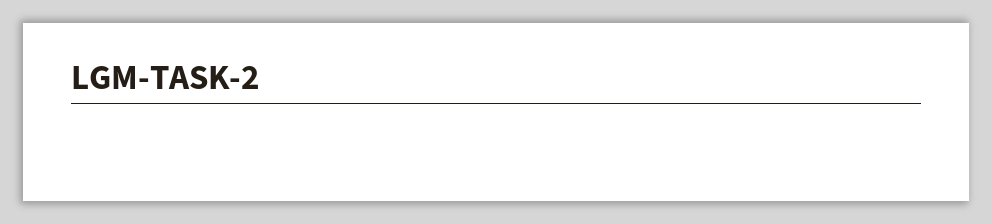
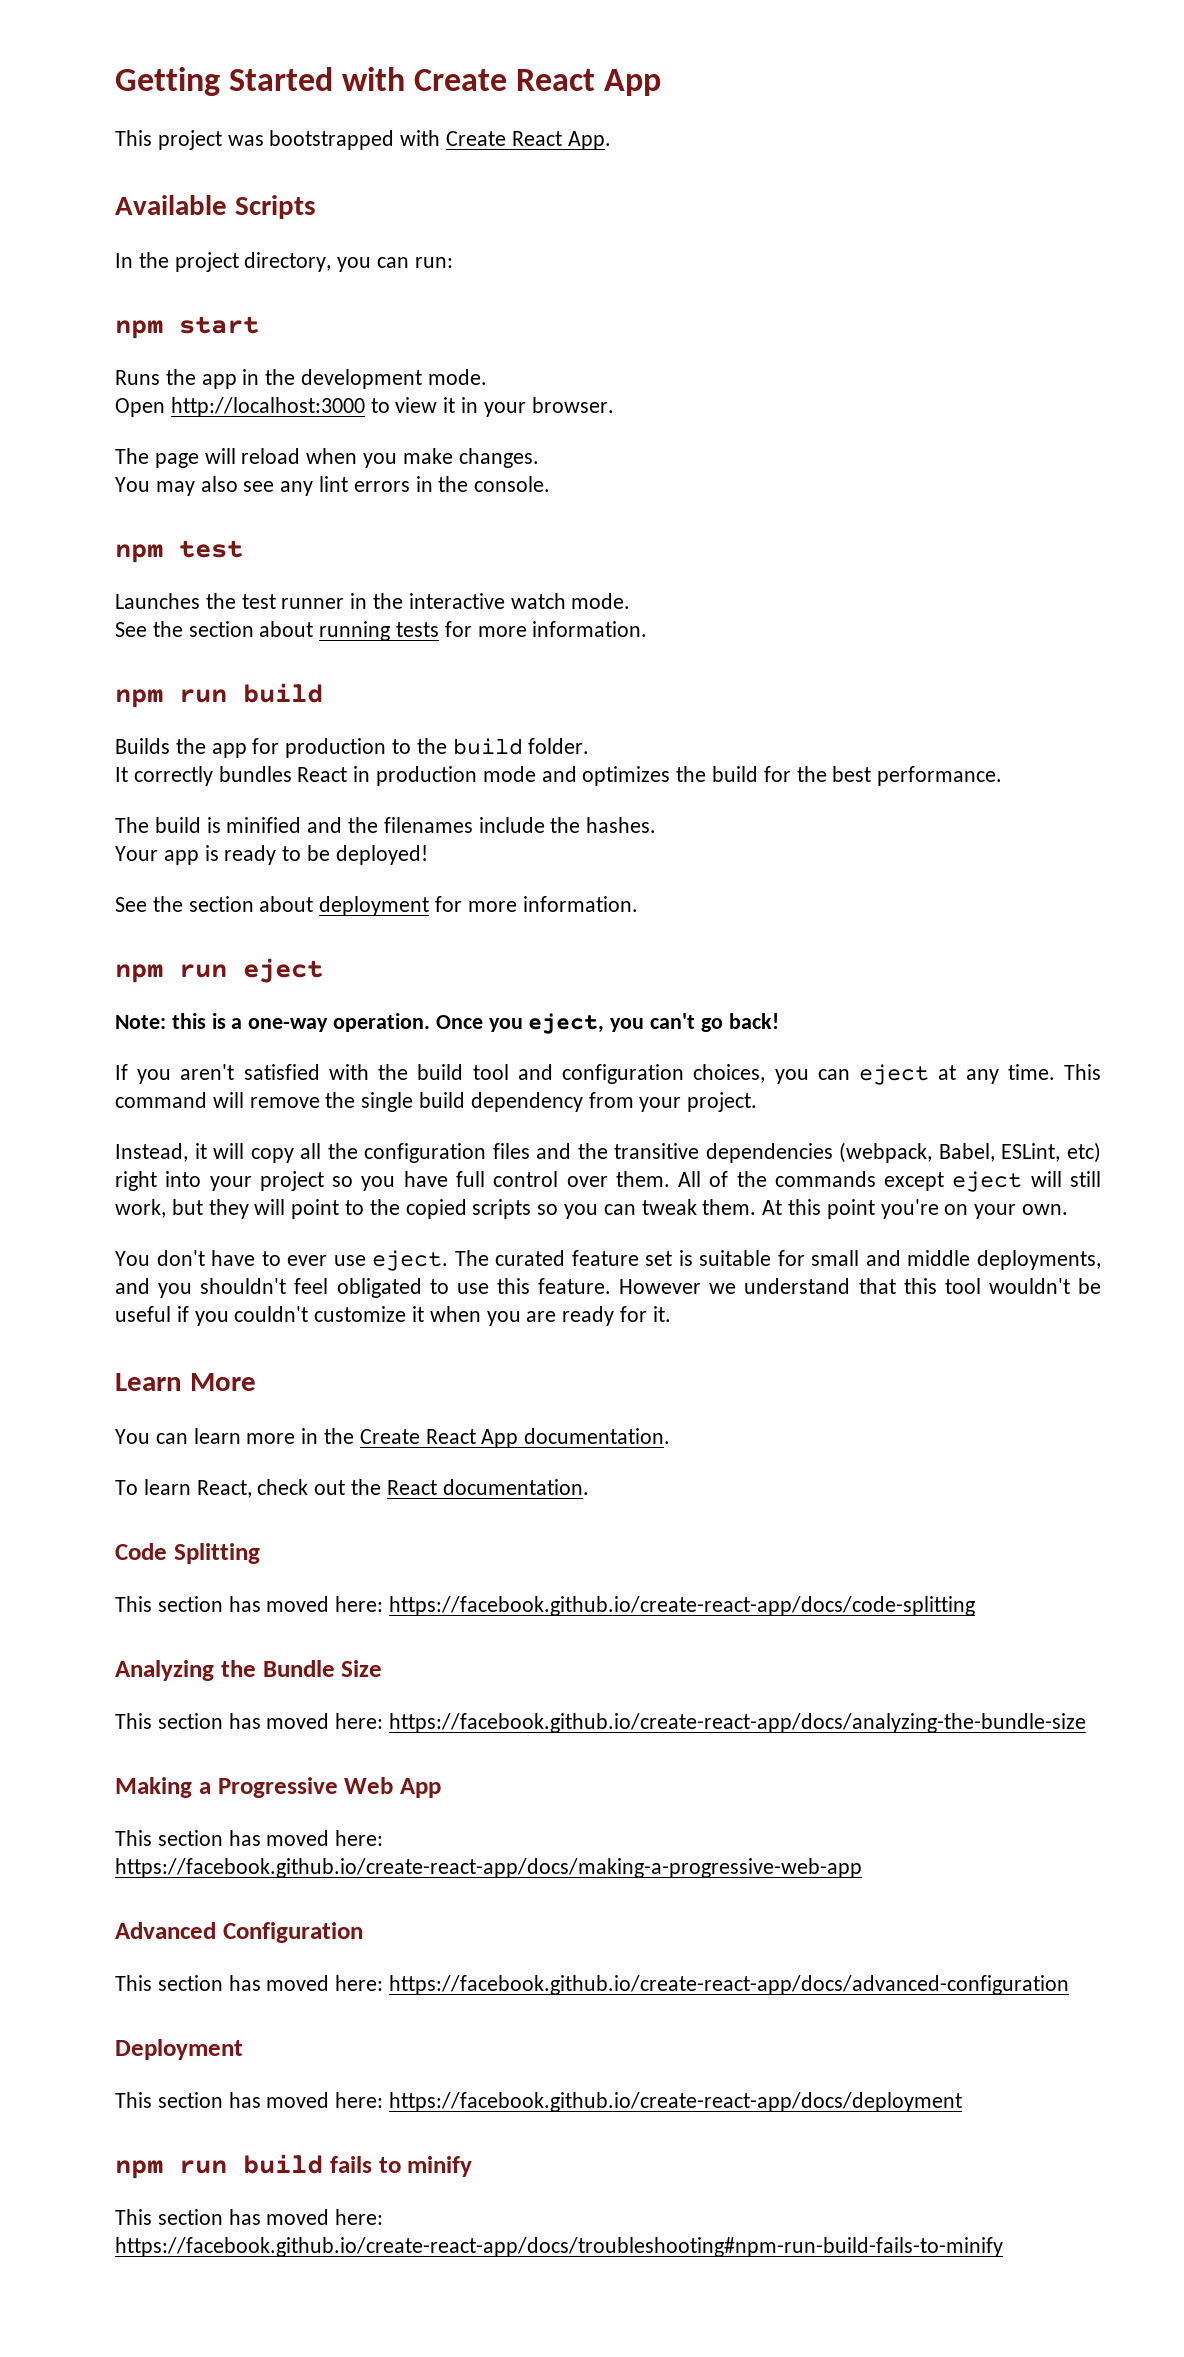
[71,66,259,89] LGM-TASK-2 -> [115,67,662,96] [115,130,611,150] [115,195,316,219] [115,252,453,272] [115,316,259,339] [115,369,487,389] [115,397,614,417] [115,448,539,468] [115,476,551,496] [115,540,243,563] [115,593,631,609] [115,621,648,641] [115,683,323,708] [115,738,590,758] [115,766,1003,786] [115,817,657,833] [115,845,428,865] [115,896,638,916] [115,958,323,983] [115,1013,779,1034] [115,1064,1101,1085] [115,1092,758,1112] [115,1142,1101,1163] [115,1171,1102,1192] [115,1199,1069,1219] [115,1250,1101,1271] [115,1278,1101,1298] [115,1306,671,1326] [115,1373,256,1391] [115,1428,671,1448] [115,1479,589,1498] [115,1543,260,1564] [115,1596,976,1616] [115,1660,383,1681] [115,1713,1087,1733] [115,1777,441,1798] [115,1830,384,1846] [115,1858,862,1878] [115,1922,363,1943] [115,1975,1070,1995] [115,2039,243,2060] [115,2092,963,2112] [115,2154,473,2179] [115,2209,384,2225] [115,2237,1003,2257] Getting Started with Create React App // This project was bootstrapped with Create React App. // Available Scripts // In the project directory, you can run: // npm start // Runs the app in the development mode. // Open http://localhost:3000 to view it in your browser. // The page will reload when you make changes. // You may also see any lint errors in the console. // npm test // Launches the test runner in the interactive watch mode. // See the section about running tests for more information. // npm run build // Builds the app for production to the build folder. // It correctly bundles React in production mode and optimizes the build for the best performance. // The build is minified and the filenames include the hashes. // Your app is ready to be deployed! // See the section about deployment for more information. // npm run eject // Note: this is a one-way operation. Once you eject, you can't go back! // If you aren't satisfied with the build tool and configuration choices, you can eject at any time. This command will remove the single build dependency from your project. // Instead, it will copy all the configuration files and the transitive dependencies (webpack, Babel, ESLint, etc) right into your project so you have full control over them. All of the commands except eject will still work, but they will point to the copied scripts so you can tweak them. At this point you're on your own. // You don't have to ever use eject. The curated feature set is suitable for small and middle deployments, and you shouldn't feel obligated to use this feature. However we understand that this tool wouldn't be useful if you couldn't customize it when you are ready for it. // Learn More // You can learn more in the Create React App documentation. // To learn React, check out the React documentation. // Code Splitting // This section has moved here: https://facebook.github.io/create-react-app/docs/code-splitting // Analyzing the Bundle Size // This section has moved here: https://facebook.github.io/create-react-app/docs/analyzing-the-bundle-size // Making a Progressive Web App // This section has moved here: https://facebook.github.io/create-react-app/docs/making-a-progressive-web-app // Advanced Configuration // This section has moved here: https://facebook.github.io/create-react-app/docs/advanced-configuration // Deployment // This section has moved here: https://facebook.github.io/create-react-app/docs/deployment // npm run build fails to minify // This section has moved here: https://facebook.github.io/create-react-app/docs/troubleshooting#npm-run-build-fails-to-minify

